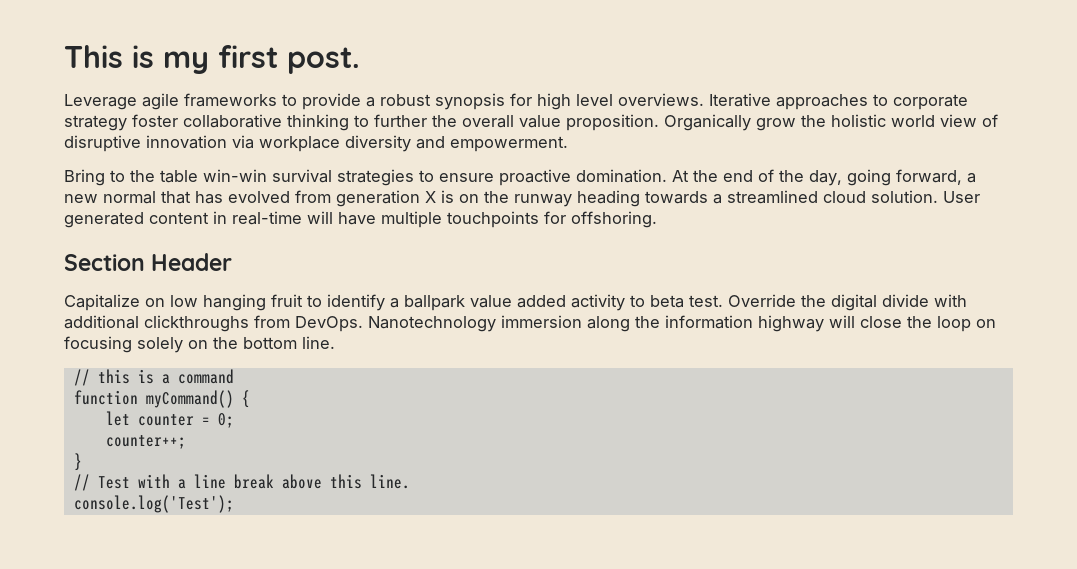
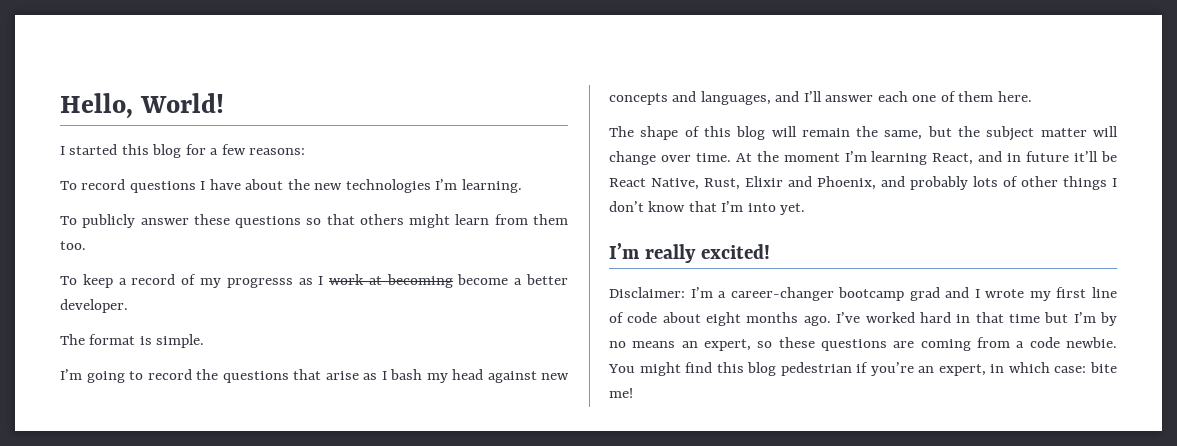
[64,45,360,74] [64,93,968,110] [64,114,998,131] [64,135,568,152] [64,169,976,186] [64,190,980,207] [64,211,657,228] [64,253,233,271] [64,294,967,311] [64,315,996,332] [64,336,335,353] [73,369,234,386] [73,390,250,408] [105,411,234,428] [105,435,186,449] [73,453,82,471] [73,474,410,491] [73,495,234,513] This is my first post. // Leverage agile frameworks to provide a robust synopsis for high level overviews. Iterative approaches to corporate strategy foster collaborative thinking to further the overall value proposition. Organically grow the holistic world view of disruptive innovation via workplace diversity and empowerment. // Bring to the table win-win survival strategies to ensure proactive domination. At the end of the day, going forward, a new normal that has evolved from generation X is on the runway heading towards a streamlined cloud solution. User generated content in real-time will have multiple touchpoints for offshoring. // Section Header // Capitalize on low hanging fruit to identify a ballpark value added activity to beta test. Override the digital divide with additional clickthroughs from DevOps. Nanotechnology immersion along the information highway will close the loop on focusing solely on the bottom line. // // this is a command // function myCommand() { // let counter = 0; // counter++; // } // // Test with a line break above this line. // console.log('Test'); -> [60,93,225,119] [60,144,306,158] [60,179,522,193] [60,214,568,228] [60,241,86,250] [60,274,568,288] [60,299,128,313] [60,334,205,348] [60,369,569,383] [609,91,1032,105] [609,126,1118,141] [609,151,1117,165] [609,176,1117,190] [609,201,806,215] [609,243,770,263] [609,287,1117,301] [609,312,1117,326] [609,337,1117,351] [608,362,1117,376] [609,388,633,398] Hello, World! // I started this blog for a few reasons: // To record questions I have about the new technologies I’m learning. // To publicly answer these questions so that others might learn from them too. // To keep a record of my progresss as I work at becoming become a better developer. // The format is simple. // I’m going to record the questions that arise as I bash my head against new concepts and languages, and I’ll answer each one of them here. // The shape of this blog will remain the same, but the subject matter will change over time. At the moment I’m learning React, and in future it’ll be React Native, Rust, Elixir and Phoenix, and probably lots of other things I don’t know that I’m into yet. // I’m really excited! // Disclaimer: I’m a career-changer bootcamp grad and I wrote my first line of code about eight months ago. I’ve worked hard in that time but I’m by no means an expert, so these questions are coming from a code newbie. You might find this blog pedestrian if you’re an expert, in which case: bite me!

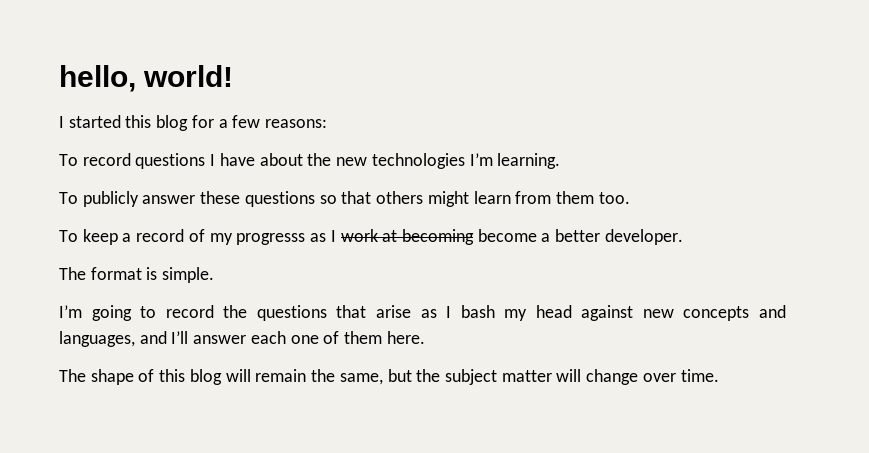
[60,93,225,119] Hello, World! -> [59,65,234,92] hello, world!
[735,151,1117,165] [609,176,1117,190] [609,201,806,215] [609,243,770,263] [609,287,1117,301] [609,312,1117,326] [609,337,1117,351] [608,362,1117,376] [609,388,633,398] At the moment I’m learning React, and in future it’ll be React Native, Rust, Elixir and Phoenix, and probably lots of other things I don’t know that I’m into yet. // I’m really excited! // Disclaimer: I’m a career-changer bootcamp grad and I wrote my first line of code about eight months ago. I’ve worked hard in that time but I’m by no means an expert, so these questions are coming from a code newbie. You might find this blog pedestrian if you’re an expert, in which case: bite me! -> (719, 375) none

